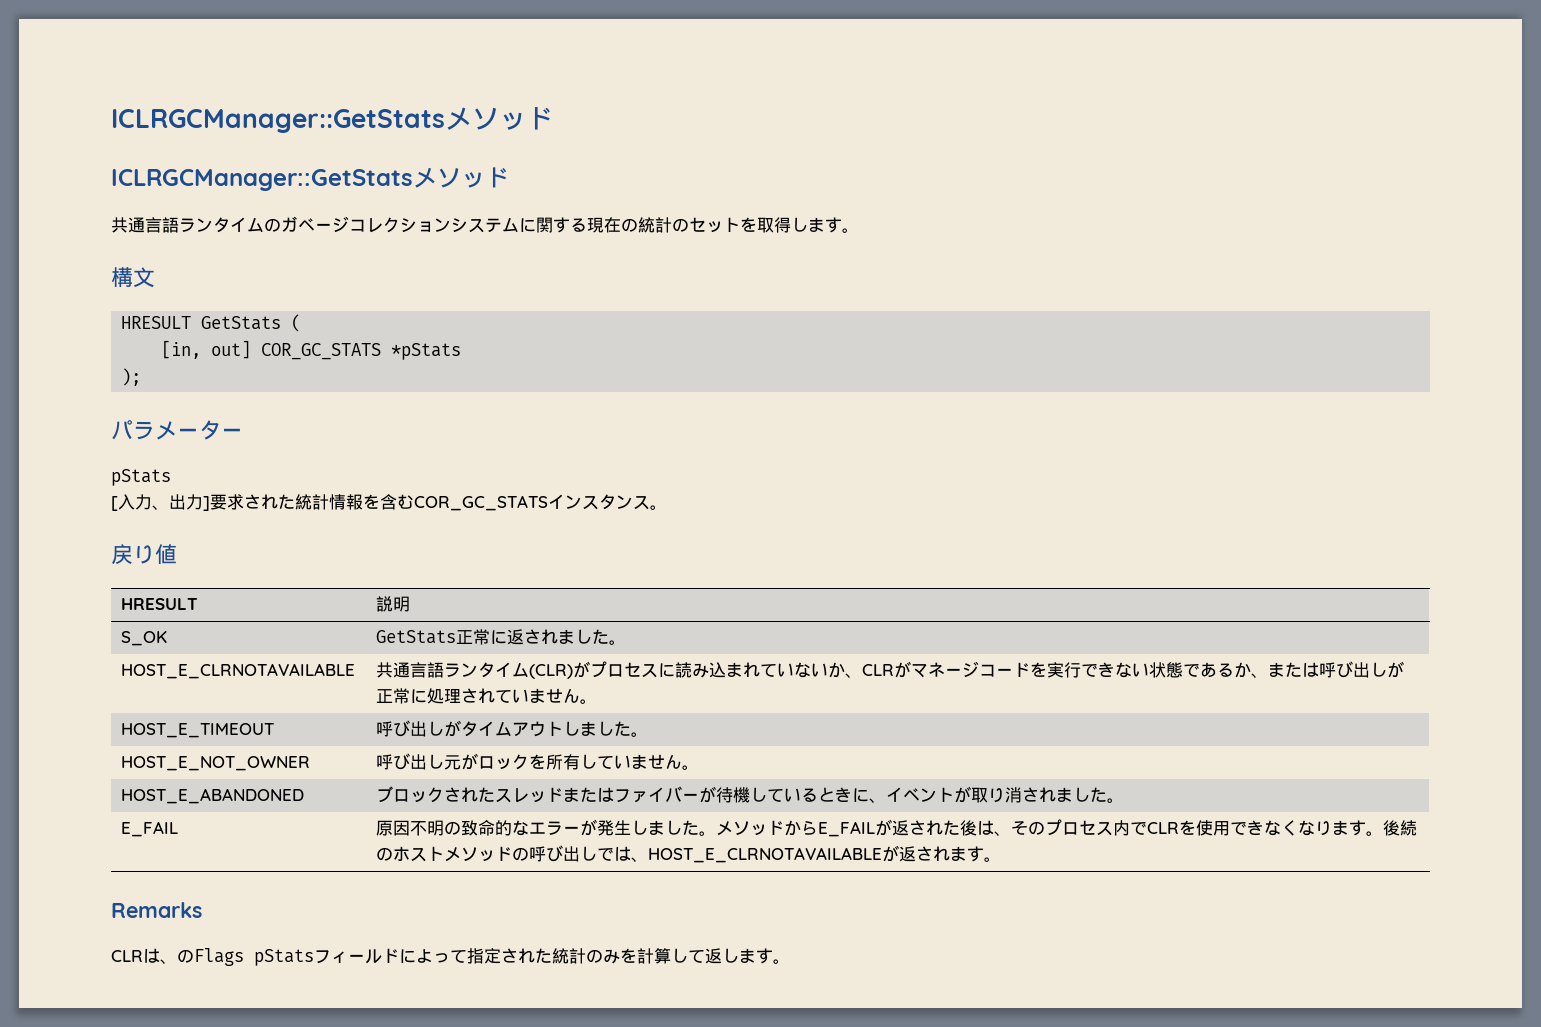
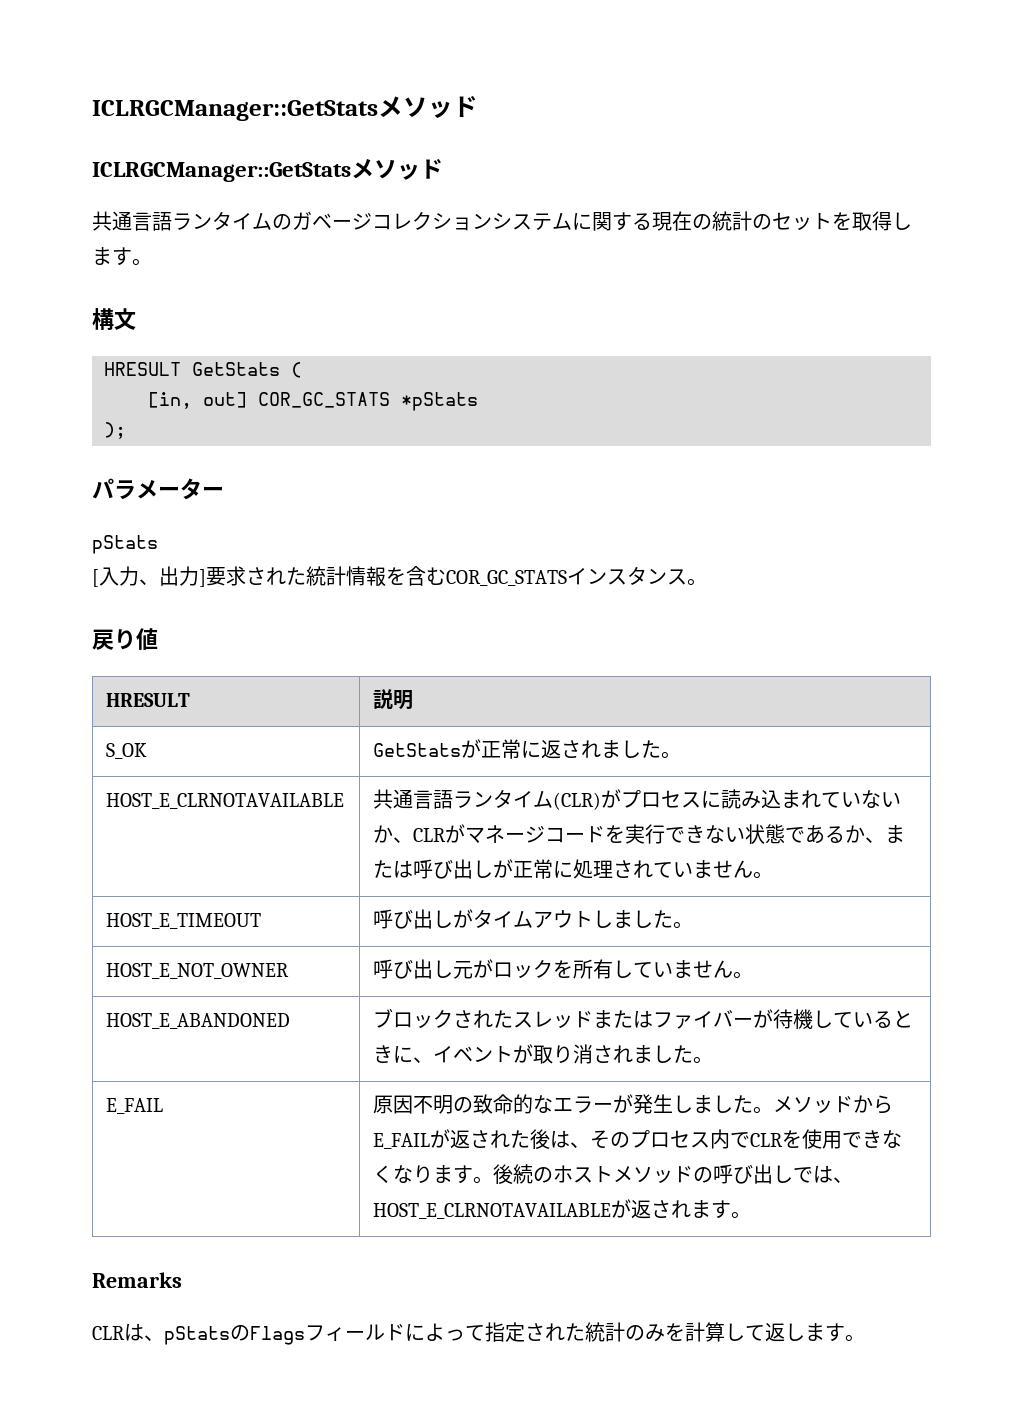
(457, 637) none -> [461,739,482,758] が
[177,948,314,966] のFlags pStats -> [164,1325,305,1345] pStatsのFlags

